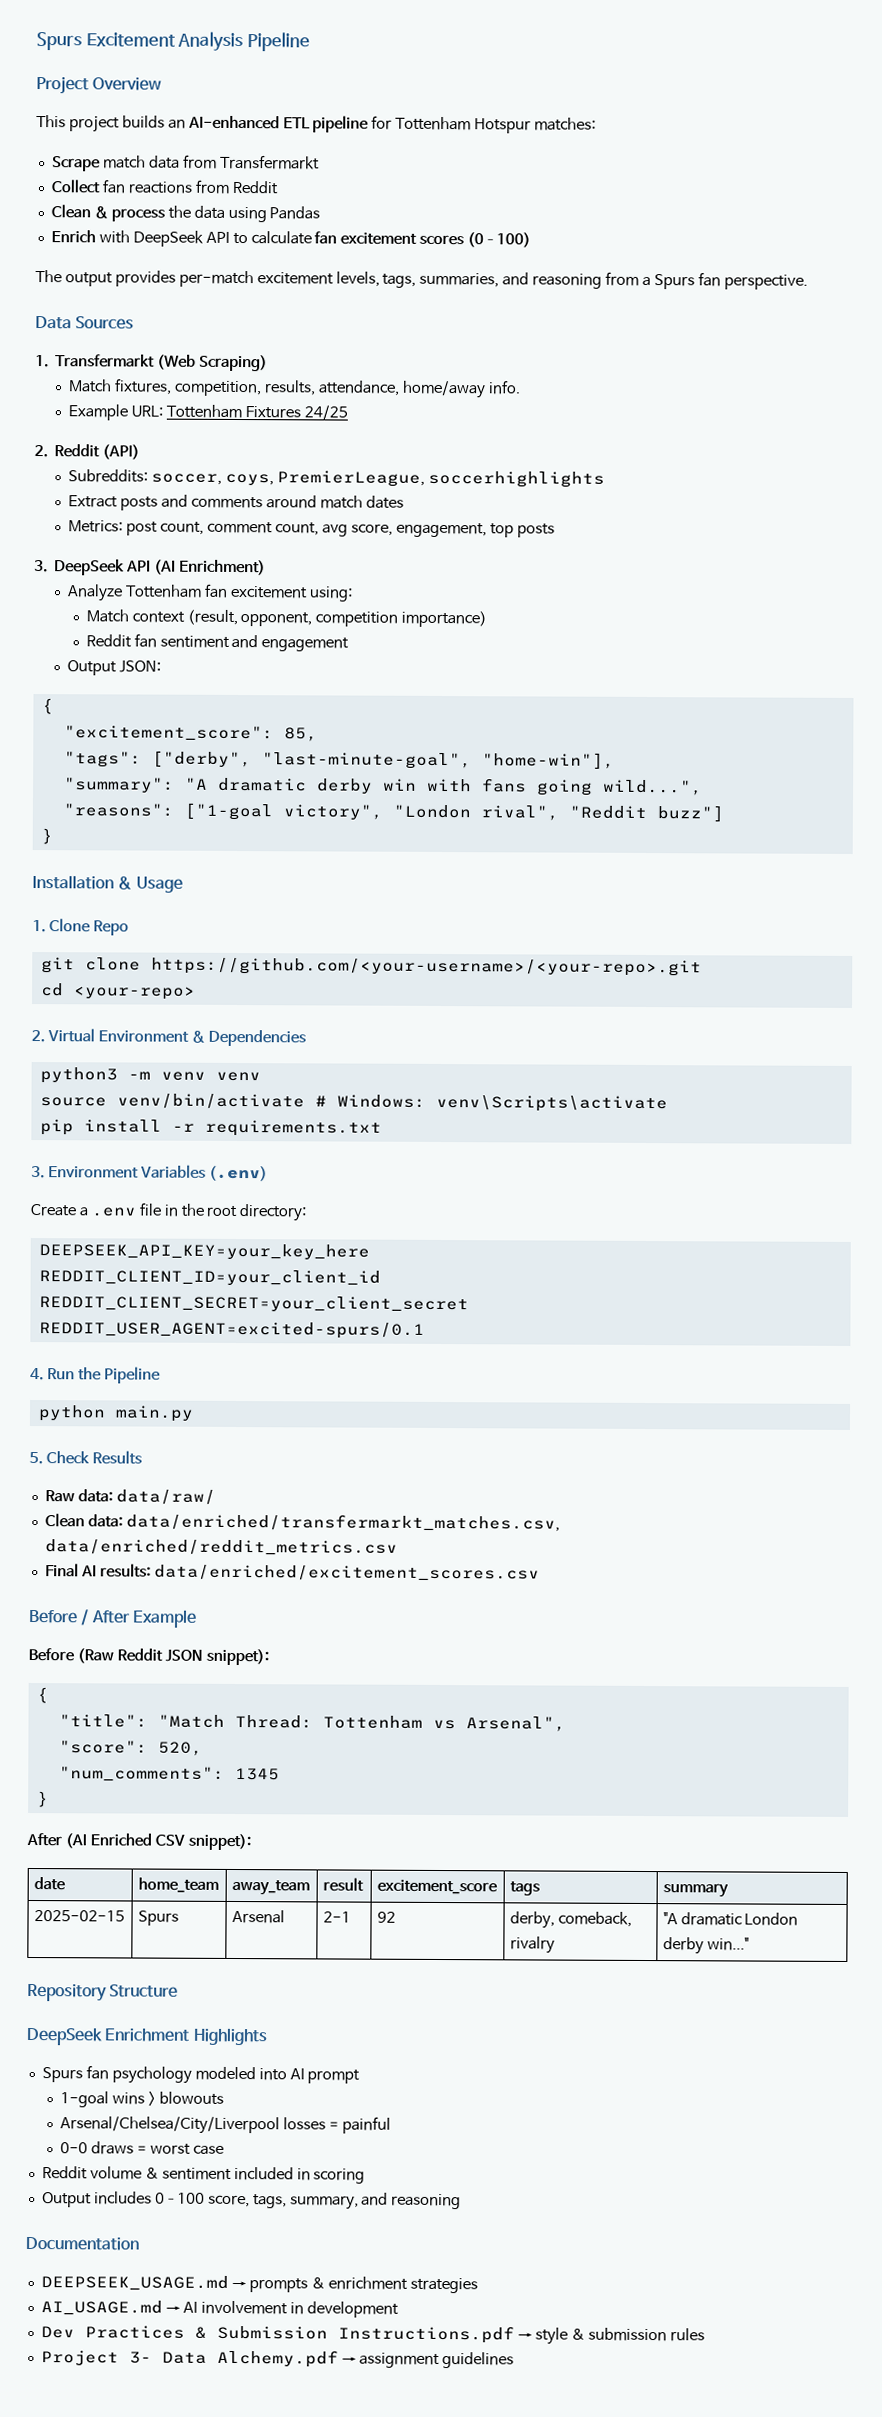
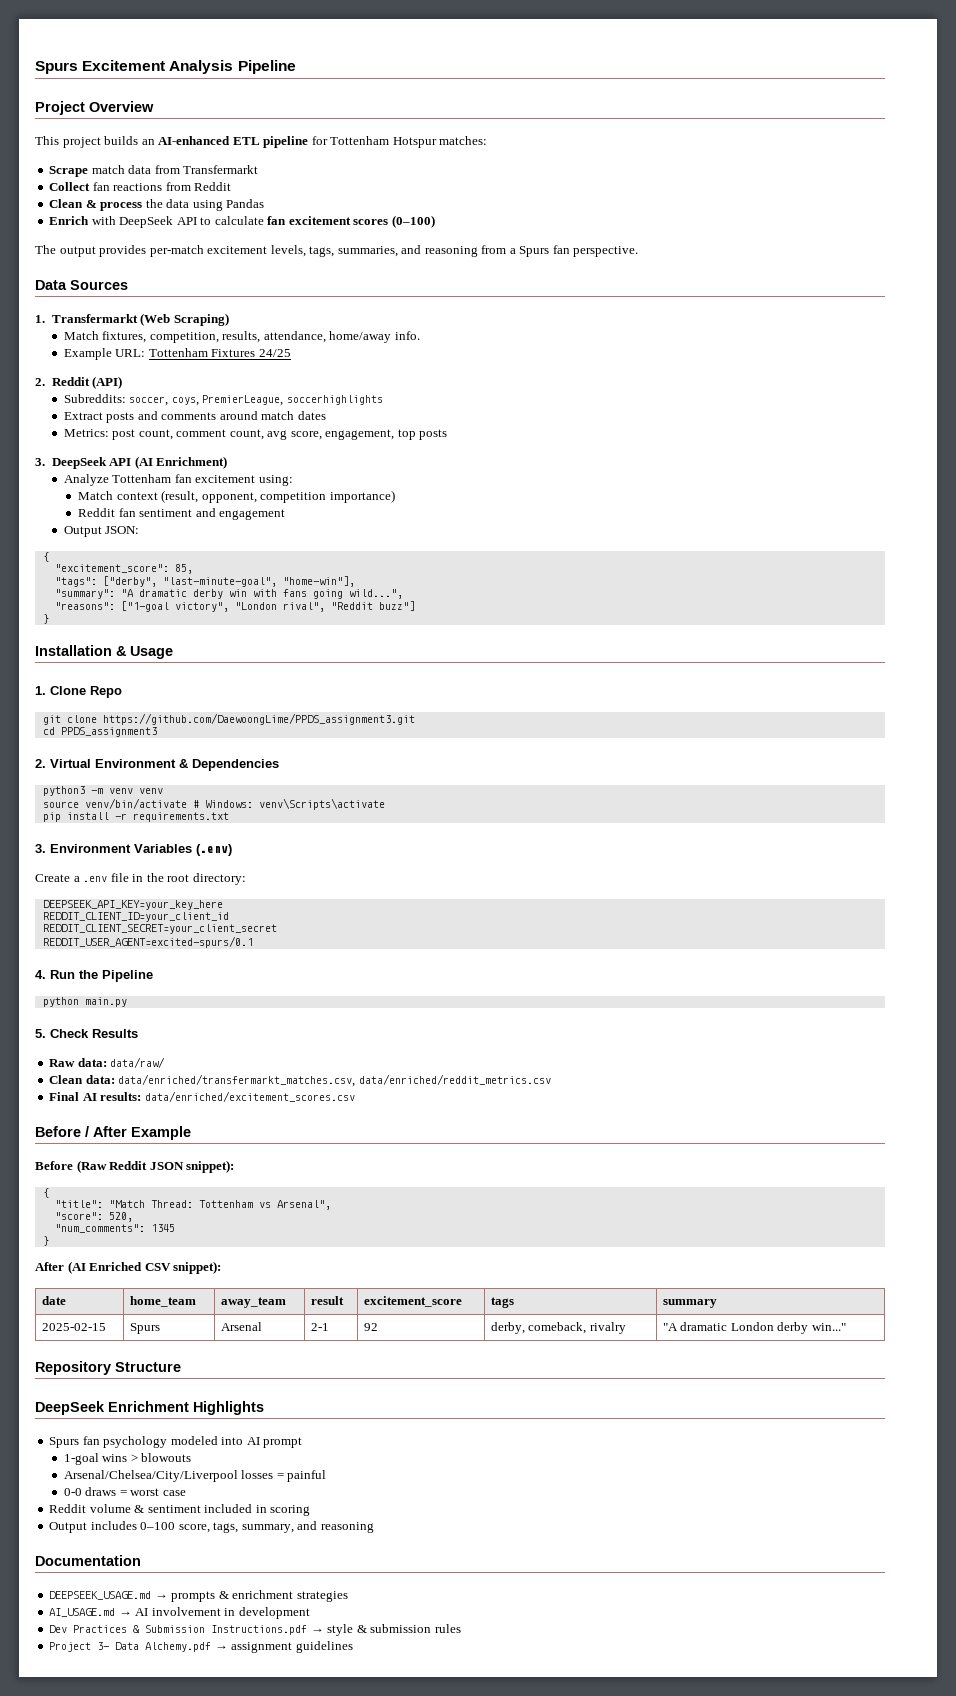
[150,957,702,977] https://github.com/<your-username>/<your-repo>.git -> [102,713,415,725] https://github.com/DaewoongLime/PPDS_assignment3.git
[73,986,196,1000] <your-repo> -> [60,727,157,737] PPDS_assignment3

